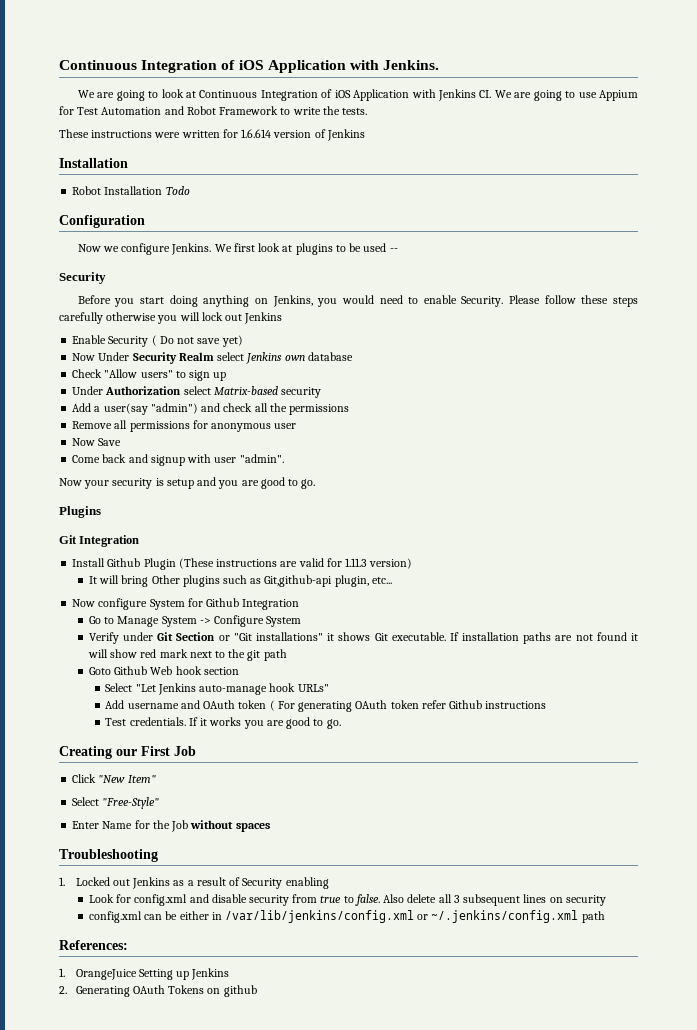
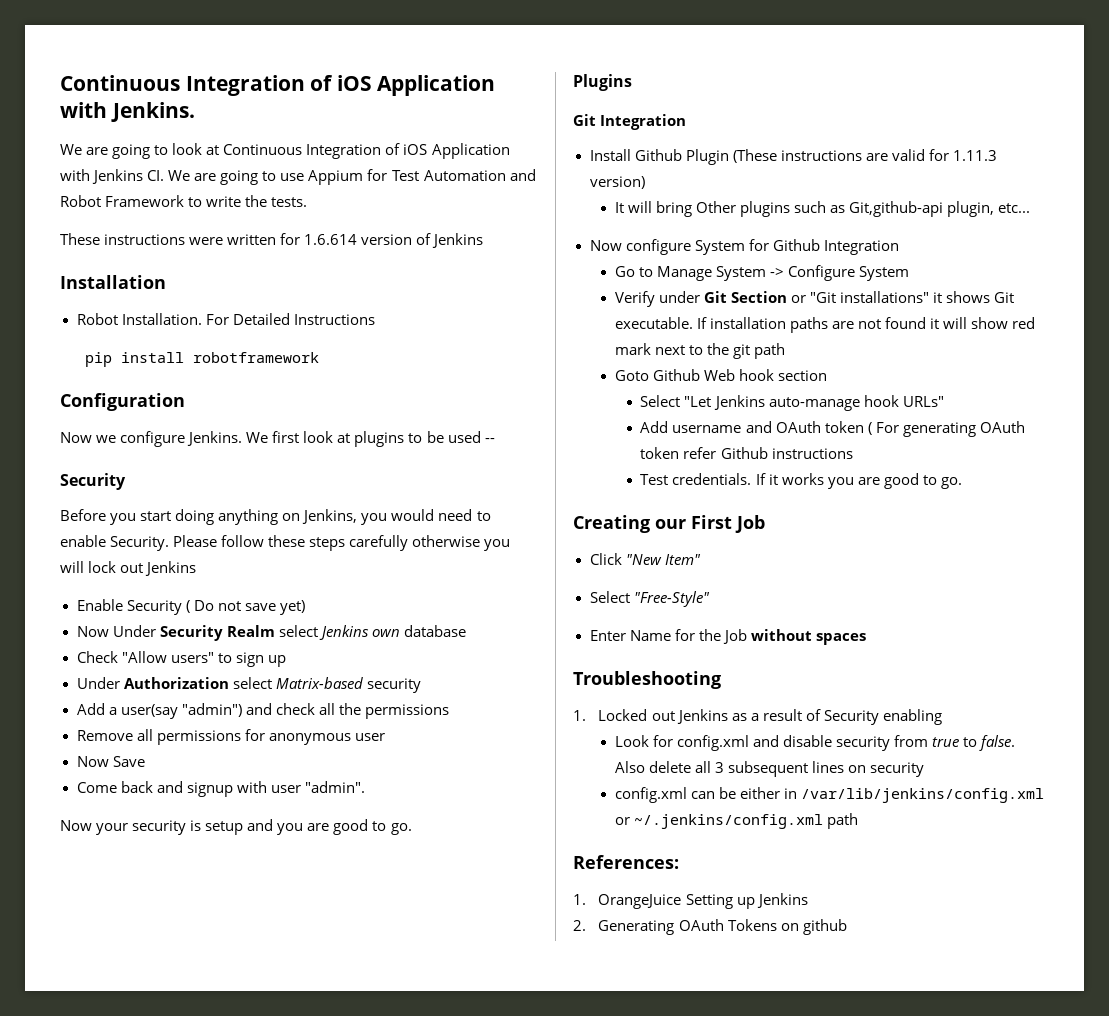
[104,186,190,195] Installation Todo -> [121,313,375,325] [85,352,320,367] Installation. For Detailed Instructions // pip install robotframework

